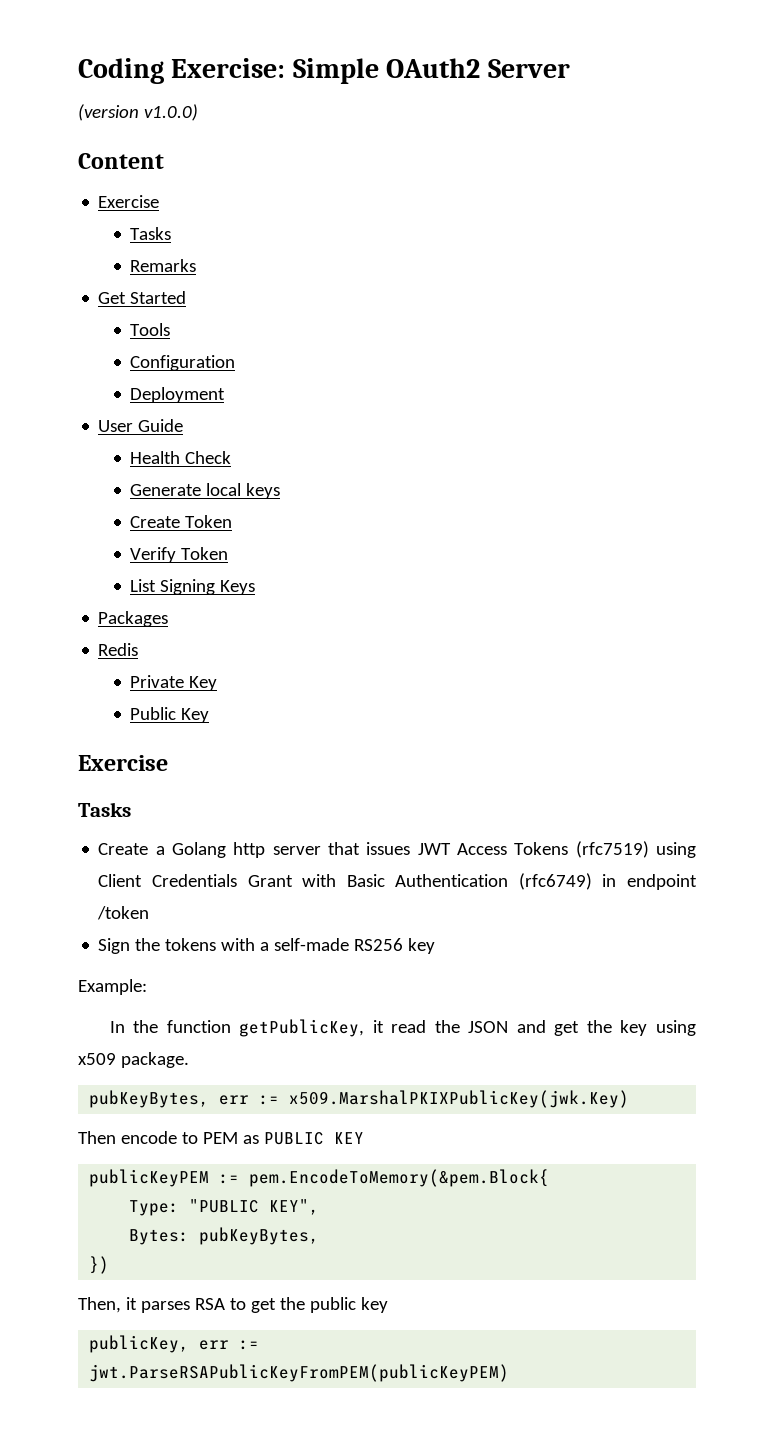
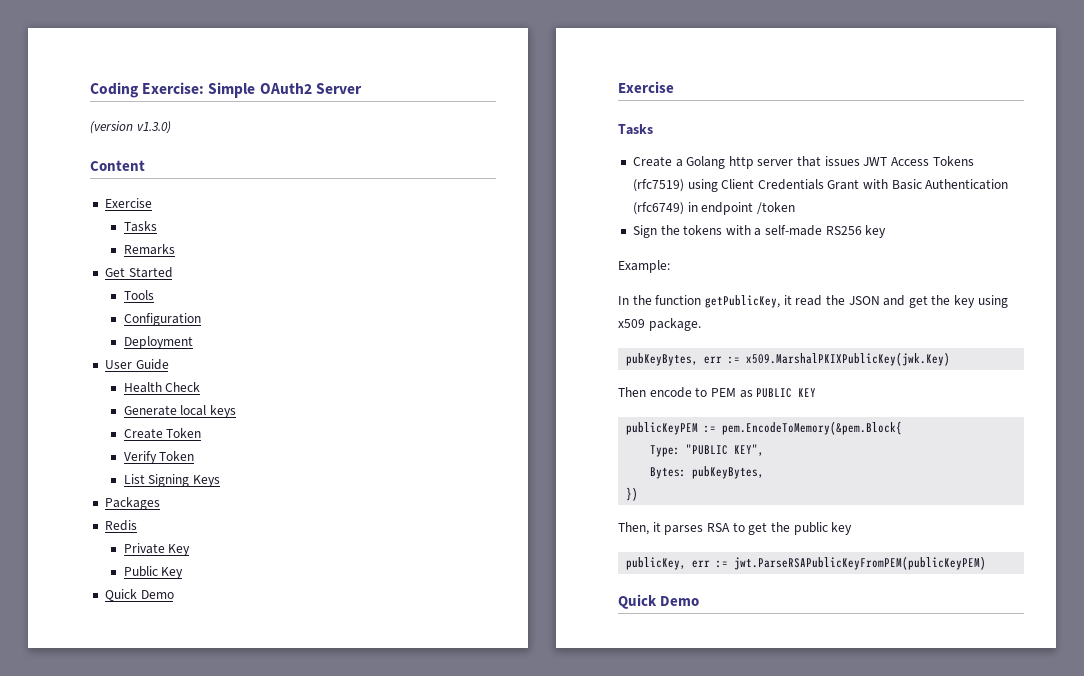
[143,104,198,121] v1.0.0) -> [136,121,171,134] v1.3.0)
(210, 715) none -> [104,589,174,601] // Quick Demo
(510, 1373) none -> [618,594,700,609] // Quick Demo

